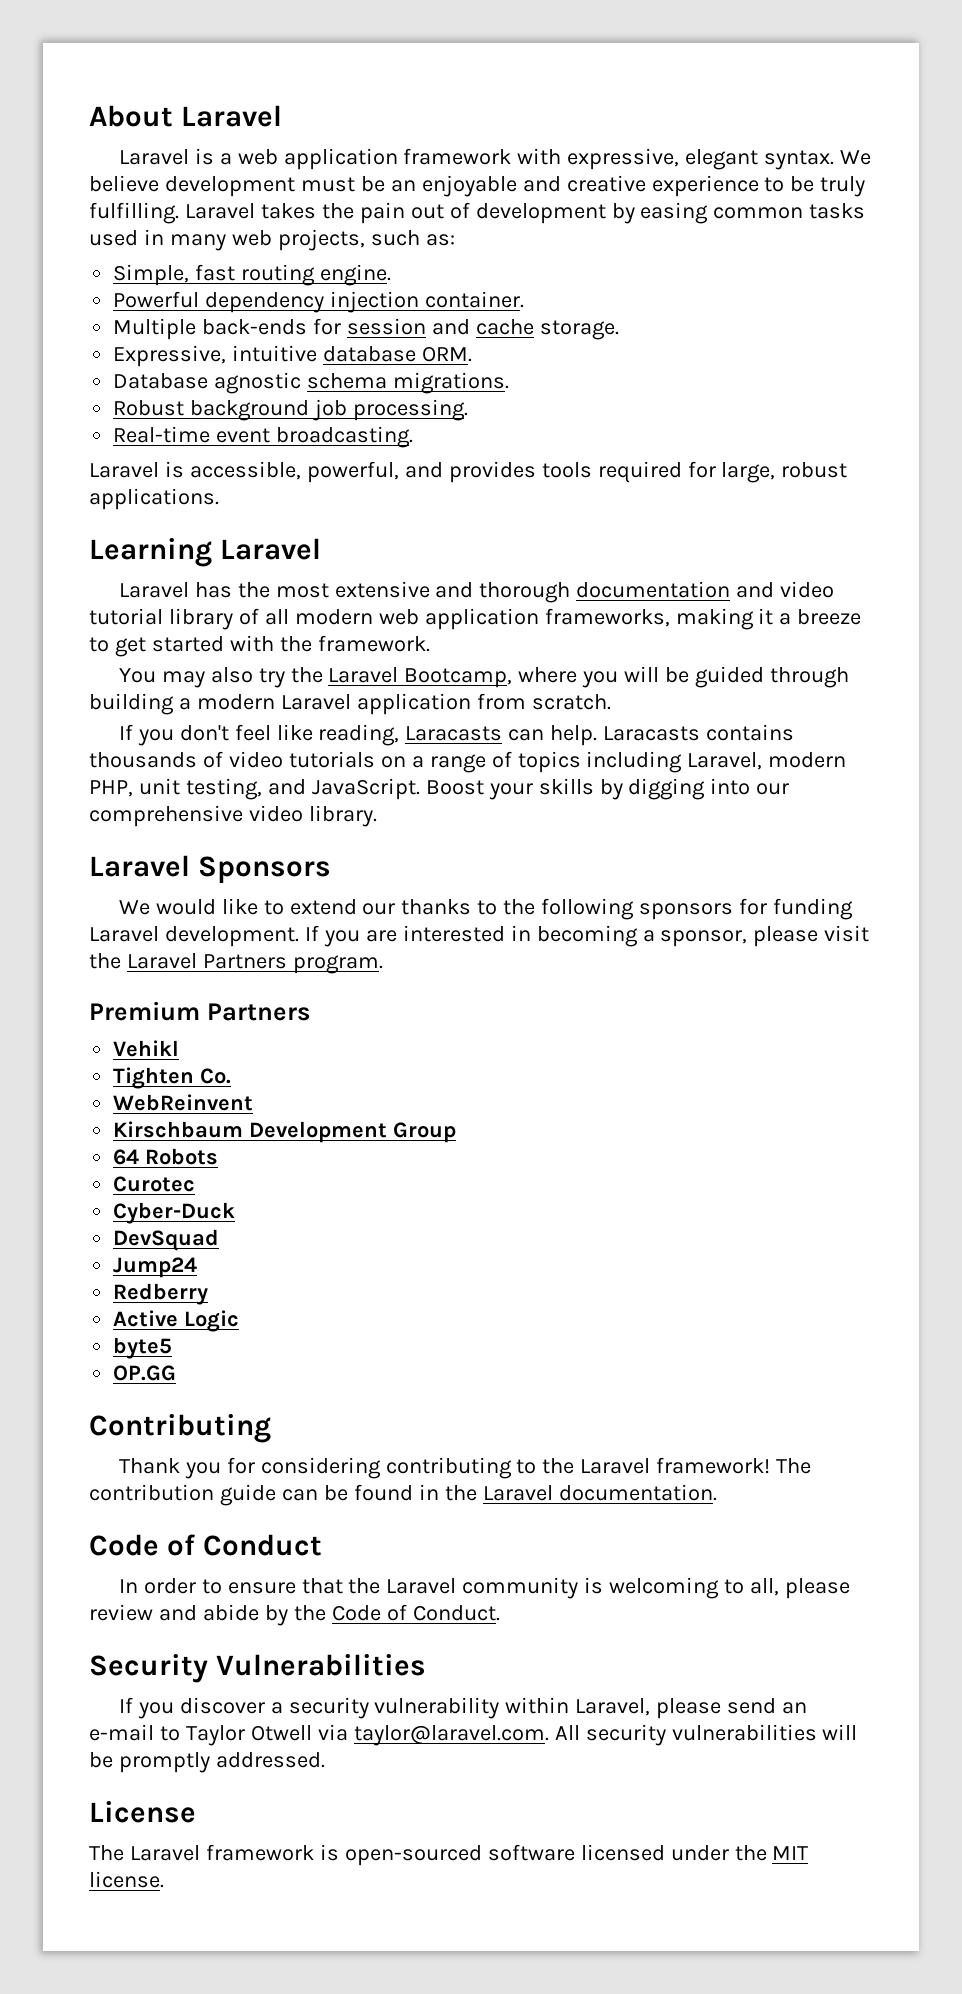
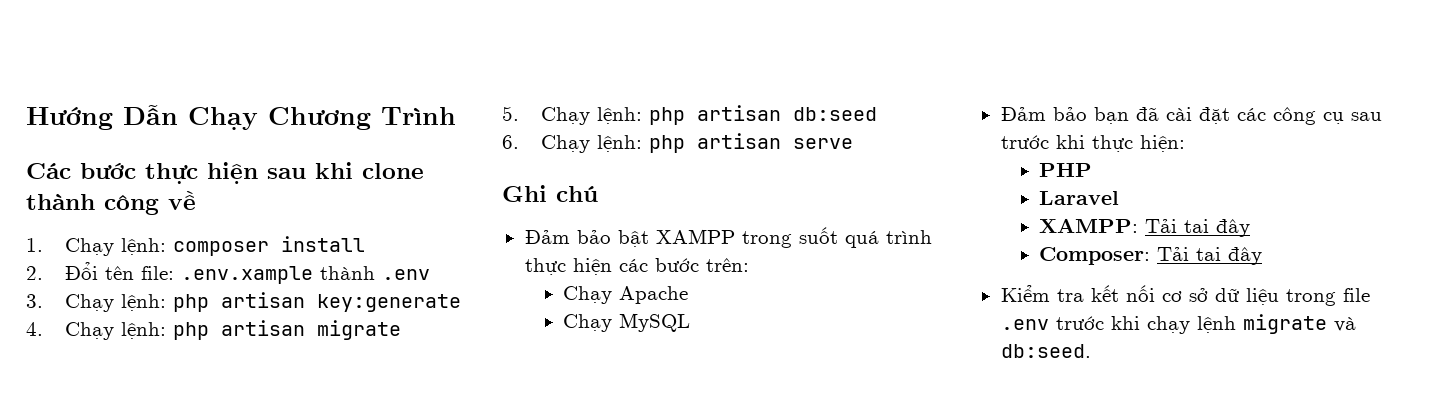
[89,105,282,127] [118,148,872,170] [89,175,866,197] [89,202,866,224] [89,229,455,251] [113,264,392,286] [113,291,525,313] [113,318,619,340] [113,345,473,367] [113,372,510,394] [113,399,469,421] [113,426,414,448] [89,461,848,483] [89,488,219,510] [89,538,321,567] [118,581,835,603] [89,608,862,630] [89,635,430,657] [118,666,850,688] [89,693,611,715] [118,724,795,746] [89,751,847,773] [89,778,790,800] [89,805,377,827] [89,855,331,883] [118,898,854,920] [89,925,870,947] [89,953,383,974] [89,1001,310,1021] [113,1040,180,1057] [113,1067,232,1089] [113,1094,254,1111] [113,1121,457,1143] [113,1148,219,1165] [113,1176,196,1192] [113,1202,236,1224] [113,1229,220,1251] [113,1257,198,1278] [113,1283,209,1305] [113,1310,240,1332] [113,1337,173,1359] [113,1365,177,1381] [89,1414,271,1443] [118,1457,812,1479] [89,1484,717,1506] [89,1534,322,1556] [118,1577,851,1599] [89,1604,500,1626] [89,1654,426,1683] [118,1697,808,1719] [89,1724,858,1746] [89,1752,325,1773] [89,1801,196,1823] [89,1844,809,1866] [89,1871,164,1888] About Laravel // Laravel is a web application framework with expressive, elegant syntax. We believe development must be an enjoyable and creative experience to be truly fulfilling. Laravel takes the pain out of development by easing common tasks used in many web projects, such as: // Simple, fast routing engine. // Powerful dependency injection container. // Multiple back-ends for session and cache storage. // Expressive, intuitive database ORM. // Database agnostic schema migrations. // Robust background job processing. // Real-time event broadcasting. // Laravel is accessible, powerful, and provides tools required for large, robust applications. // Learning Laravel // Laravel has the most extensive and thorough documentation and video tutorial library of all modern web application frameworks, making it a breeze to get started with the framework. // You may also try the Laravel Bootcamp, where you will be guided through building a modern Laravel application from scratch. // If you don't feel like reading, Laracasts can help. Laracasts contains thousands of video tutorials on a range of topics including Laravel, modern PHP, unit testing, and JavaScript. Boost your skills by digging into our comprehensive video library. // Laravel Sponsors // We would like to extend our thanks to the following sponsors for funding Laravel development. If you are interested in becoming a sponsor, please visit the Laravel Partners program. // Premium Partners // Vehikl // Tighten Co. // WebReinvent // Kirschbaum Development Group // 64 Robots // Curotec // Cyber-Duck // DevSquad // Jump24 // Redberry // Active Logic // byte5 // OP.GG // Contributing // Thank you for considering contributing to the Laravel framework! The contribution guide can be found in the Laravel documentation. // Code of Conduct // In order to ensure that the Laravel community is welcoming to all, please review and abide by the Code of Conduct. // Security Vulnerabilities // If you discover a security vulnerability within Laravel, please send an e-mail to Taylor Otwell via taylor@laravel.com. All security vulnerabilities will be promptly addressed. // License // The Laravel framework is open-sourced software licensed under the MIT license. -> [26,105,456,130] [26,162,424,184] [26,191,196,215] [26,236,365,256] [26,262,430,284] [26,292,461,312] [26,320,401,340] [502,105,877,125] [502,133,853,153] [502,185,598,202] [524,227,932,248] [524,258,749,275] [563,286,689,304] [563,313,691,332] [1000,107,1382,125] [1000,135,1185,152] [1039,163,1093,177] [1039,191,1120,205] [1039,218,1251,237] [1039,247,1263,265] [1000,285,1370,306] [1000,314,1356,334] [1000,344,1091,358] Hướng Dẫn Chạy Chương Trình // Các bước thực hiện sau khi clone thành công về // 1. Chạy lệnh: composer install // 2. Đổi tên file: .env.xample thành .env // 3. Chạy lệnh: php artisan key:generate // 4. Chạy lệnh: php artisan migrate // 5. Chạy lệnh: php artisan db:seed // 6. Chạy lệnh: php artisan serve // Ghi chú // Đảm bảo bật XAMPP trong suốt quá trình thực hiện các bước trên: // Chạy Apache // Chạy MySQL // Đảm bảo bạn đã cài đặt các công cụ sau trước khi thực hiện: // PHP // Laravel // XAMPP: Tải tại đây // Composer: Tải tại đây // Kiểm tra kết nối cơ sở dữ liệu trong file .env trước khi chạy lệnh migrate và db:seed.

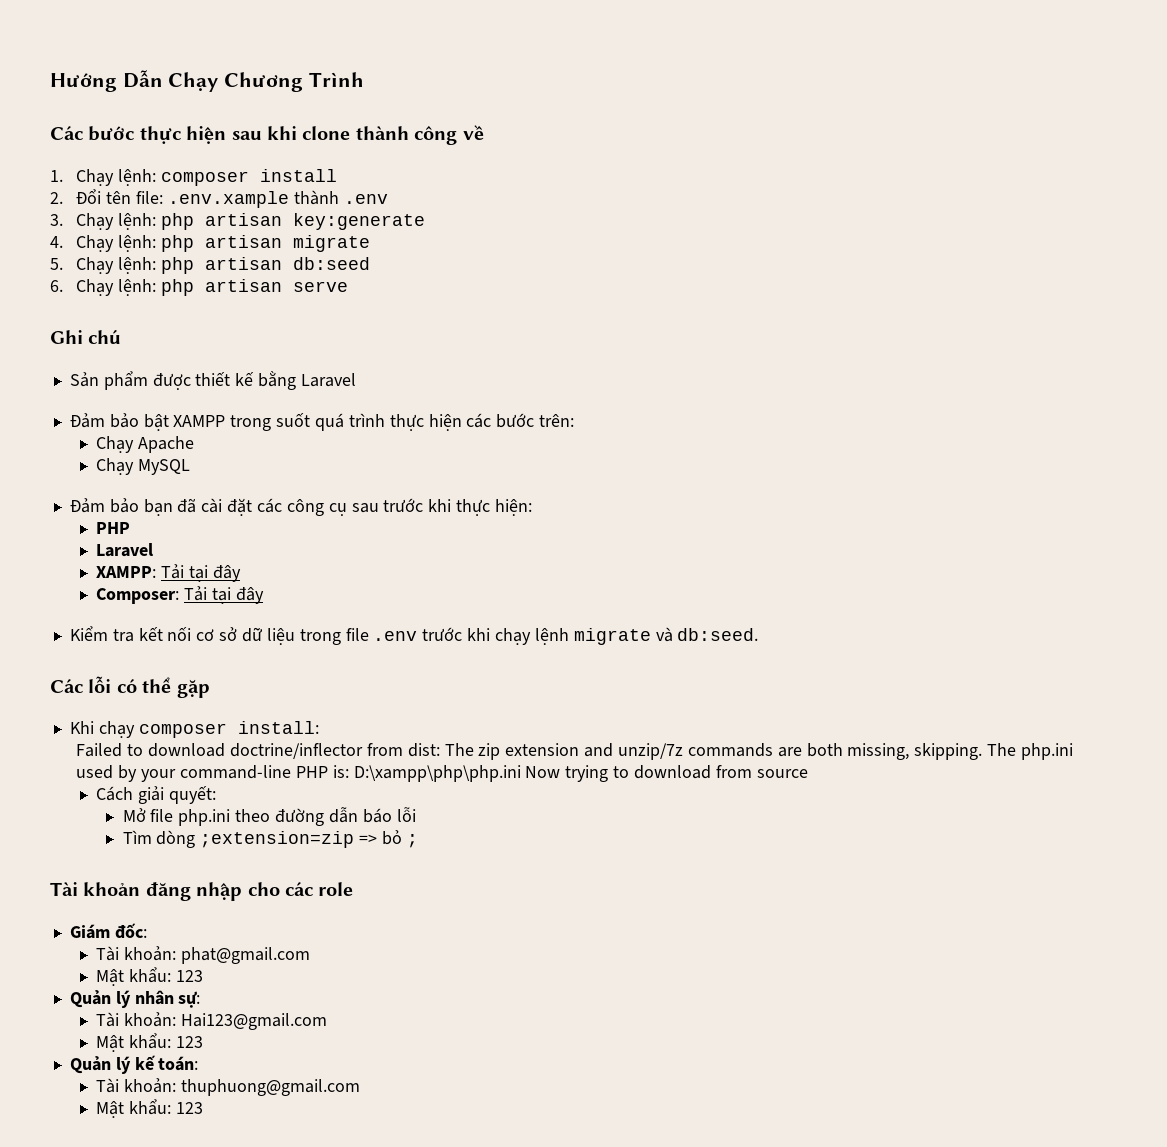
(598, 194) none -> [69,371,356,390] // Sản phẩm được thiết kế bằng Laravel
(1091, 351) none -> [50,676,210,698] [69,721,319,738] [76,743,1074,760] [76,765,808,782] [96,786,216,804] [122,807,416,826] [122,830,418,848] [50,882,354,901] [69,923,147,939] [96,946,310,964] [96,967,203,986] [69,990,201,1008] [96,1012,327,1030] [96,1033,203,1052] [69,1055,199,1074] [96,1078,360,1096] [96,1099,203,1118] // Các lỗi có thể gặp // Khi chạy composer install: // Failed to download doctrine/inflector from dist: The zip extension and unzip/7z commands are both missing, skipping. The php.ini used by your command-line PHP is: D:\xampp\php\php.ini Now trying to download from source // Cách giải quyết: // Mở file php.ini theo đường dẫn báo lỗi // Tìm dòng ;extension=zip => bỏ ; // Tài khoản đăng nhập cho các role // Giám đốc: // Tài khoản: phat@gmail.com // Mật khẩu: 123 // Quản lý nhân sự: // Tài khoản: Hai123@gmail.com // Mật khẩu: 123 // Quản lý kế toán: // Tài khoản: thuphuong@gmail.com // Mật khẩu: 123

